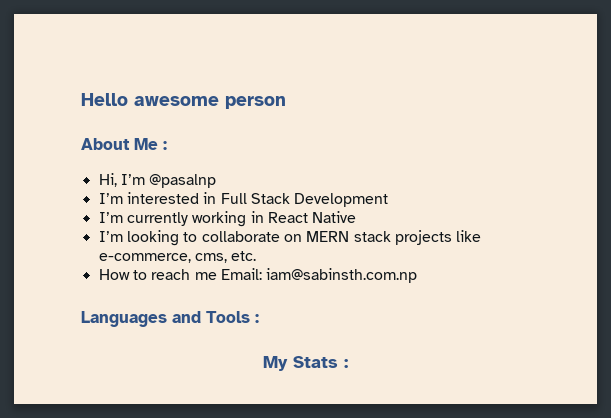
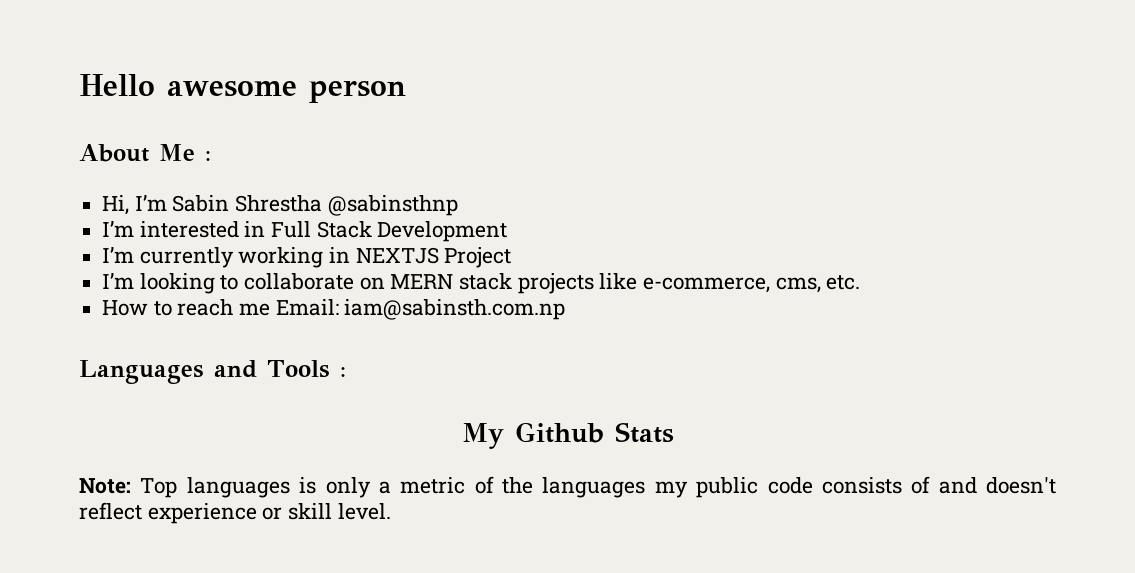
[149,174,217,188] @pasalnp -> [172,195,458,216] Sabin Shrestha @sabinsthnp
[267,211,357,223] React Native -> [355,247,512,268] NEXTJS Project
(288, 363) none -> [514,422,604,443] Github
[344,359,348,368] : -> [79,476,1056,498] [79,502,391,524] // Note: Top languages is only a metric of the languages my public code consists of and doesn't reflect experience or skill level.

